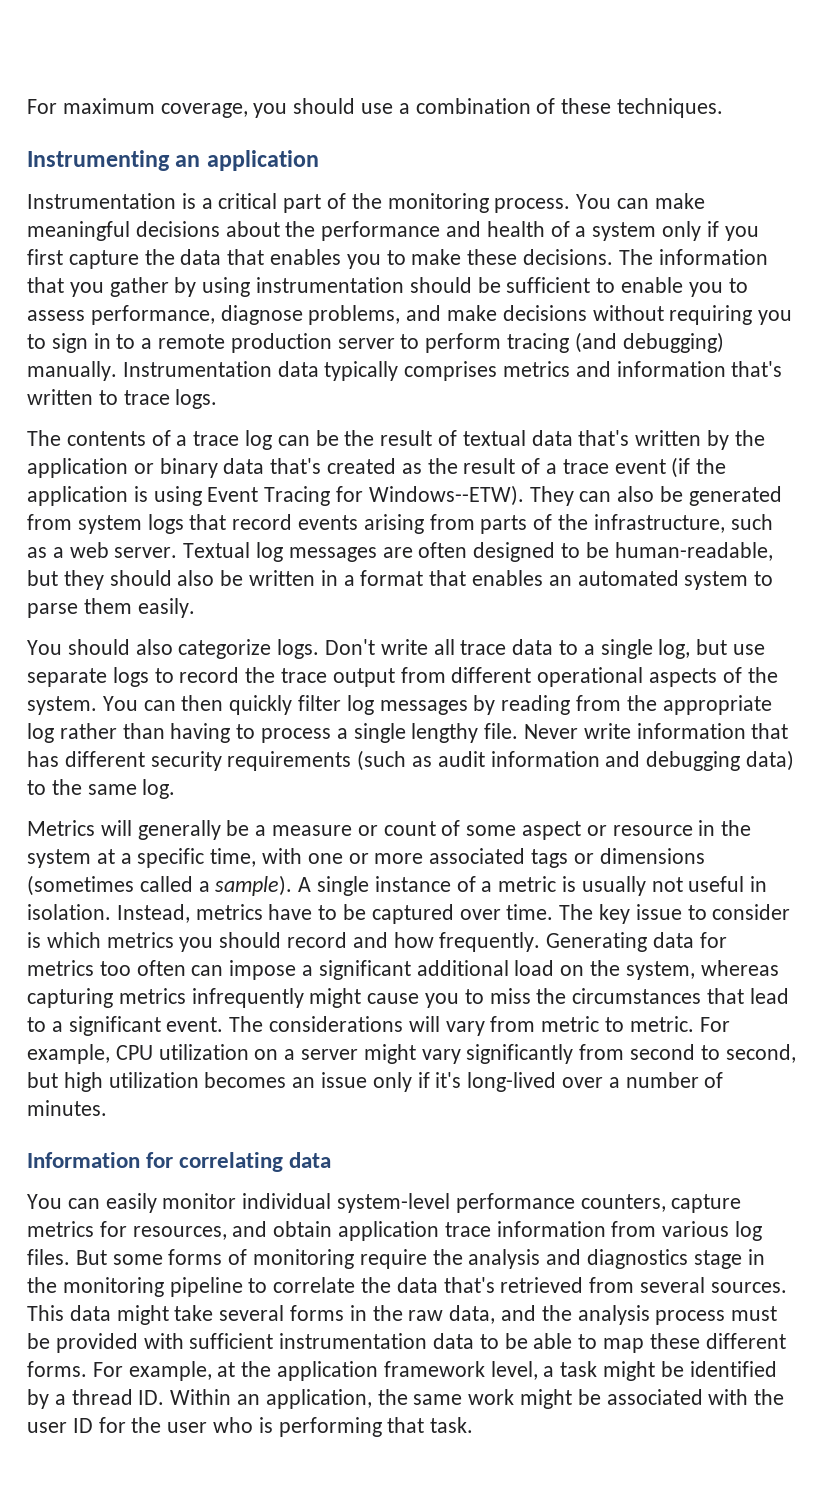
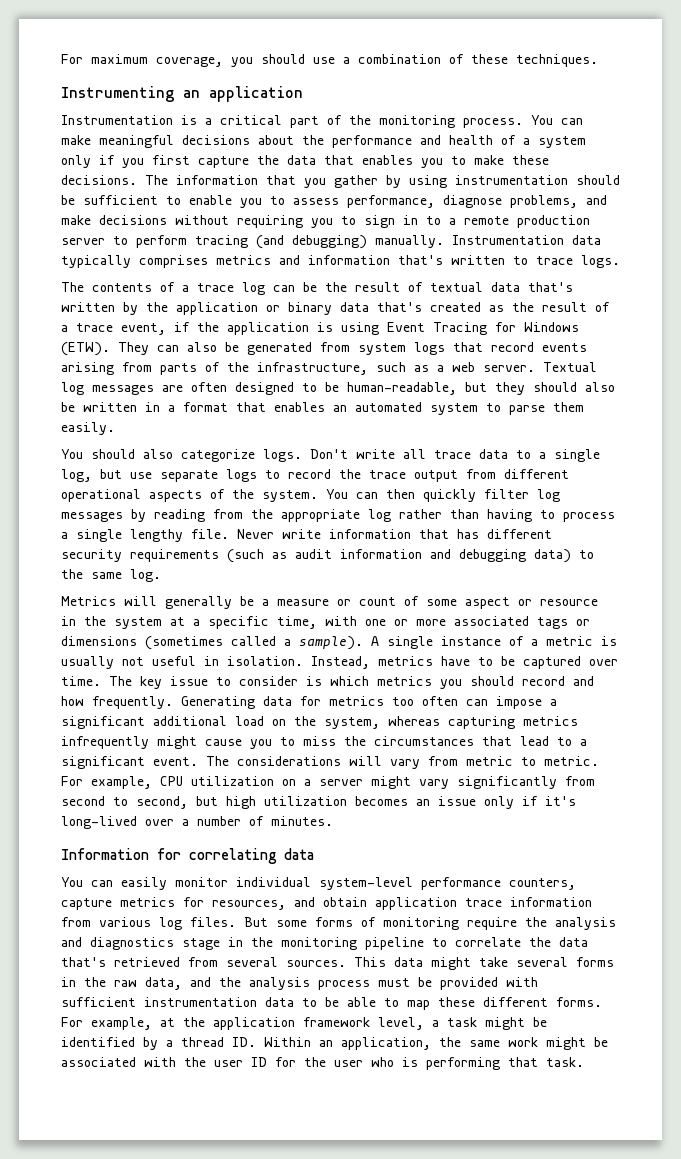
[614,457,691,478] event (if -> [121,322,190,335] event, if
[368,485,524,506] Windows--ETW). -> [524,322,579,332] [61,342,110,356] Windows (ETW).

